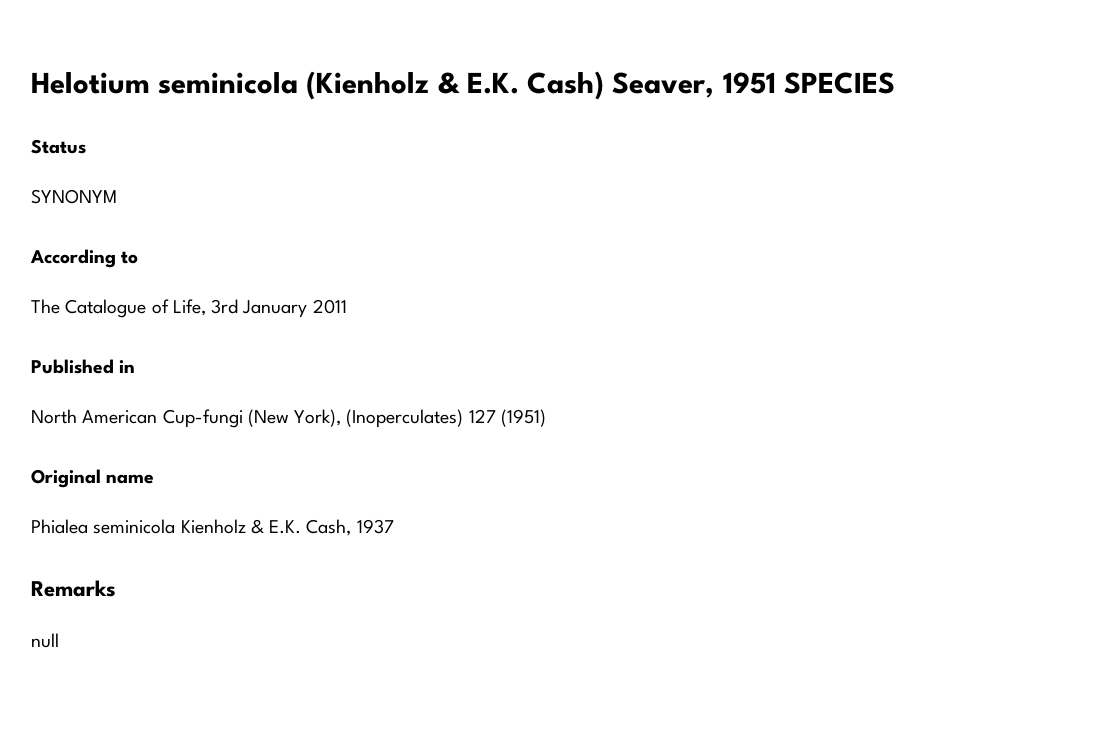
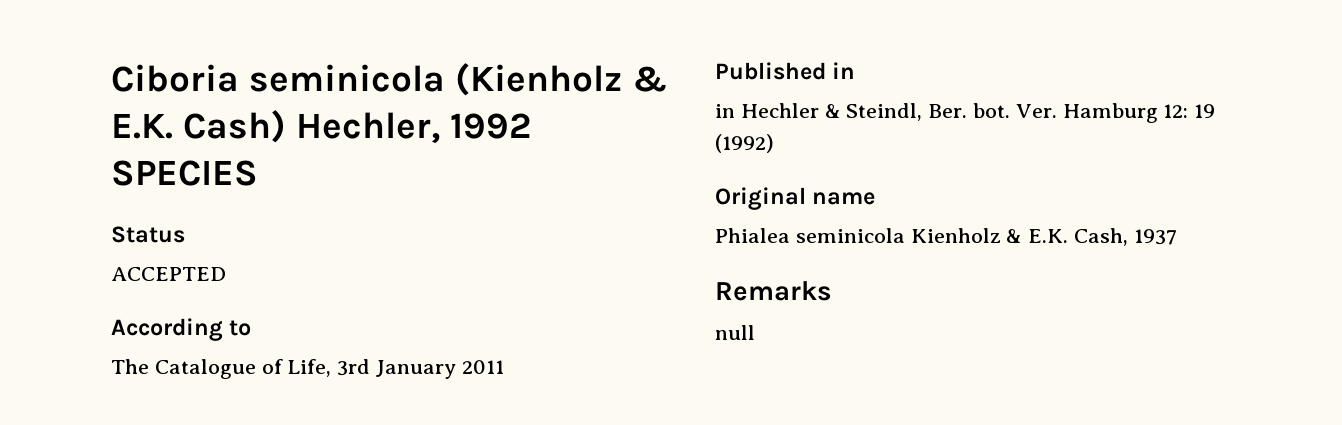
[31,72,150,94] Helotium -> [111,64,239,92] Ciboria
[612,72,776,98] Seaver, 1951 -> [295,112,531,144] Hechler, 1992
[31,189,117,204] SYNONYM -> [111,267,226,281] ACCEPTED
[31,409,546,428] North American Cup-fungi (New York), (Inoperculates) 127 (1951) -> [715,103,1216,123] [715,134,774,153] in Hechler & Steindl, Ber. bot. Ver. Hamburg 12: 19 (1992)

